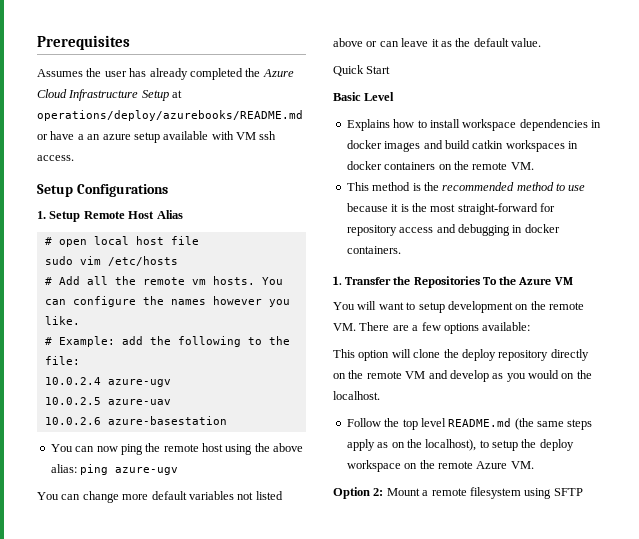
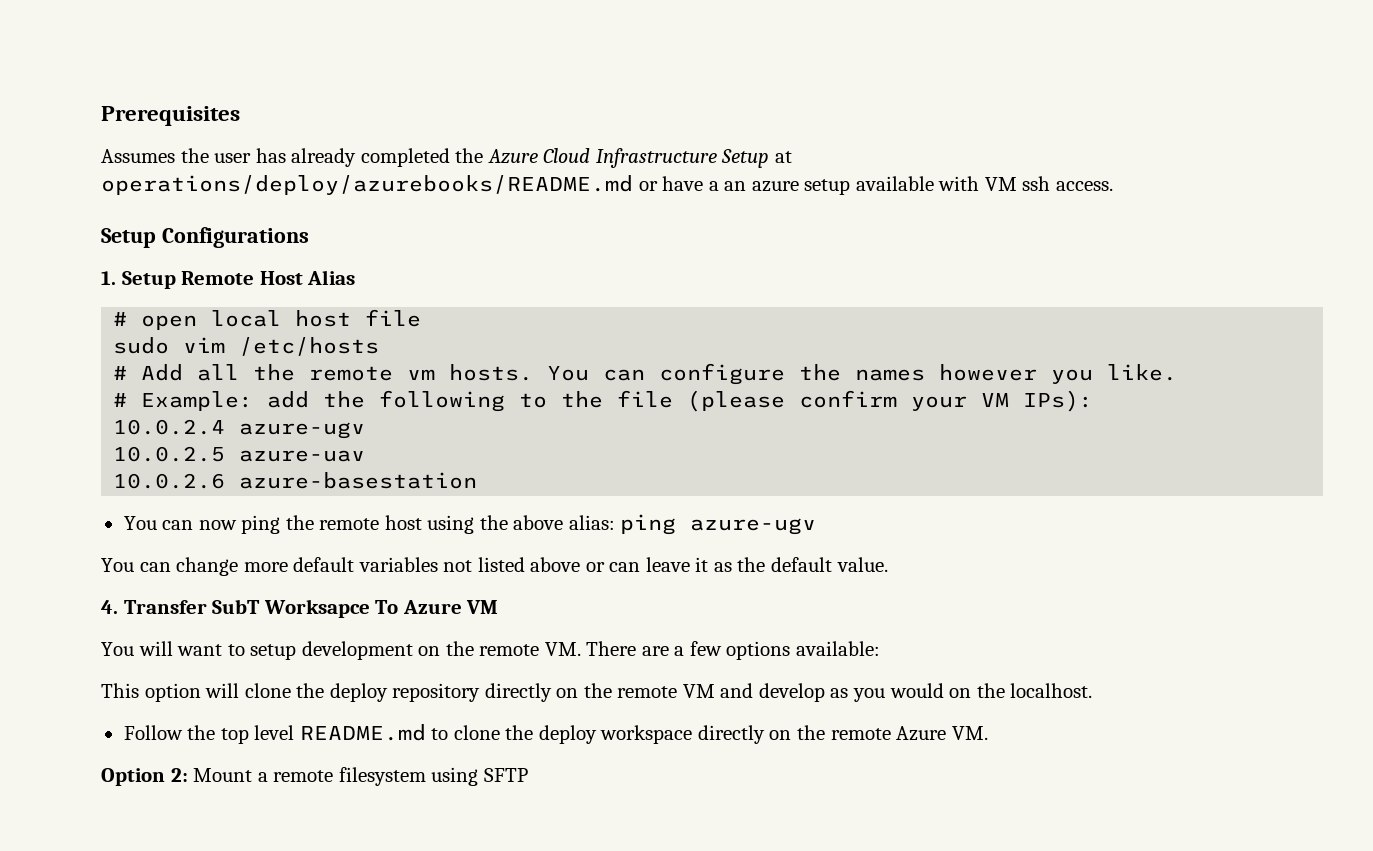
[44,356,80,365] file: -> [617,390,1094,412] file (please confirm your VM IPs):
[333,65,391,76] [333,92,395,101] [346,119,601,131] [346,140,578,152] [346,161,534,170] [346,182,586,191] [346,203,555,215] [346,224,560,236] [346,246,401,254] [333,276,517,288] Quick Start // Basic Level // Explains how to install workspace dependencies in docker images and build catkin workspaces in docker containers on the remote VM. // This method is the recommended method to use because it is the most straight-forward for repository access and debugging in docker containers. // 1. Transfer the Repositories To the -> [101,599,399,618] 4. Transfer SubT Worksapce To
[514,418,593,430] [346,439,518,451] (the same steps apply as on the localhost), to setup -> [431,725,500,740] to clone
(401, 466) none -> [697,725,765,744] directly

